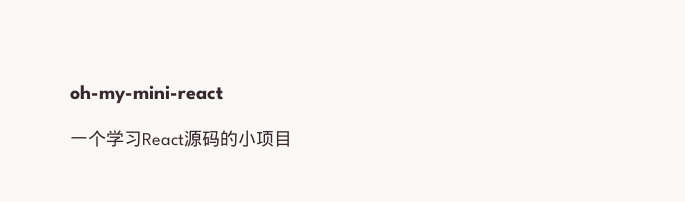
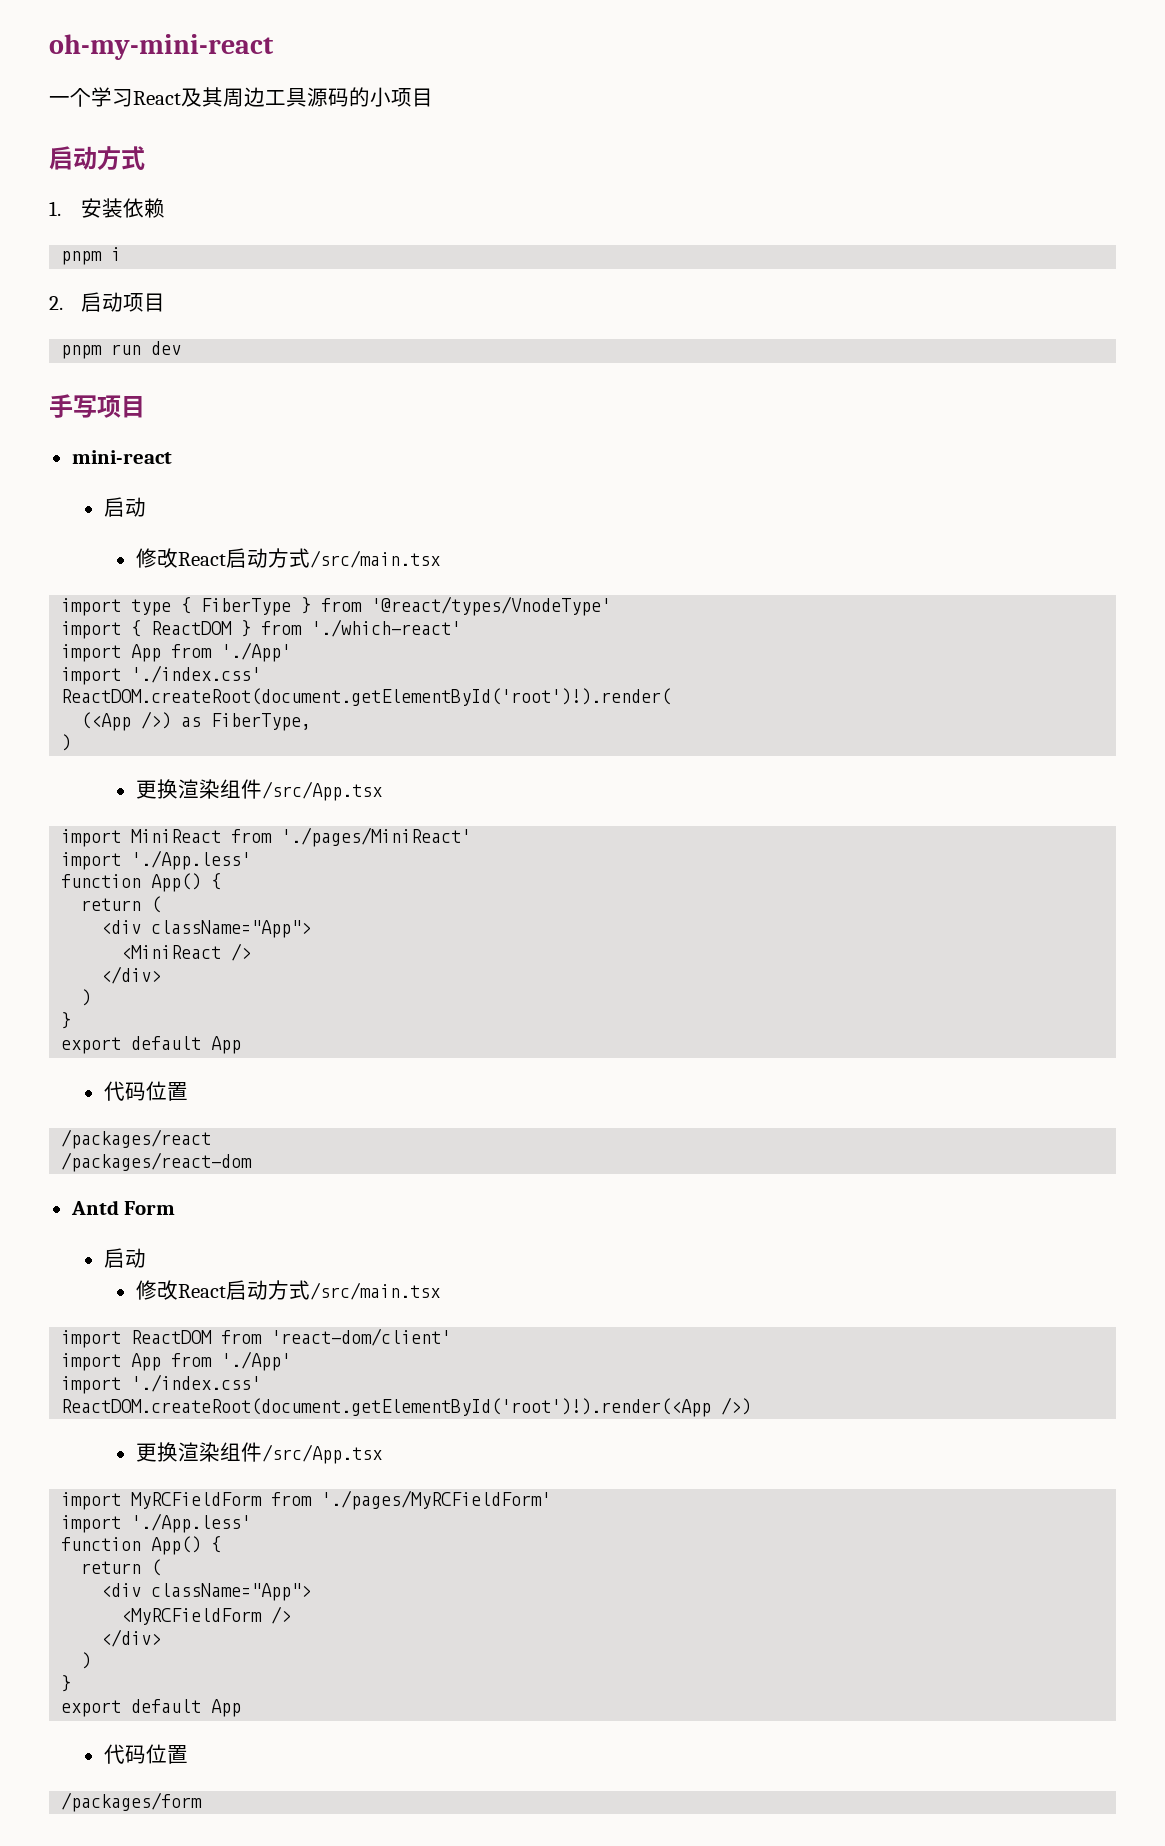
(184, 139) none -> [181,87,307,107] 及其周边工具
(292, 139) none -> [49,146,145,170] [49,198,166,218] [61,247,122,265] [49,292,166,312] [61,341,182,359] [49,394,145,418] [71,450,172,464] [103,497,146,517] [135,548,440,568] [61,596,612,616] [61,619,462,639] [61,642,292,662] [61,665,262,685] [61,688,672,706] [81,711,312,731] [61,734,72,751] [135,779,382,801] [61,827,472,847] [61,850,252,870] [61,873,222,892] [81,896,162,913] [101,920,312,938] [121,943,252,961] [101,966,162,984] [81,989,92,1006] [61,1012,72,1029] [61,1036,242,1054] [103,1081,188,1101] [61,1129,212,1149] [61,1152,253,1172] [70,1200,176,1215] [103,1248,146,1268] [135,1280,440,1300] [61,1328,452,1348] [61,1351,292,1371] [61,1374,262,1394] [61,1397,752,1417] [135,1442,382,1464] [61,1490,552,1510] [61,1513,252,1533] [61,1536,222,1555] [81,1559,162,1576] [101,1583,312,1601] [121,1606,292,1625] [101,1629,162,1647] [81,1652,92,1669] [61,1675,72,1692] [61,1699,242,1717] [103,1744,188,1764] [61,1792,203,1812] // 启动方式 // 1.安装依赖 // pnpm i // 2.启动项目 // pnpm run dev // 手写项目 // mini-react // 启动 // 修改React启动方式/src/main.tsx // import type { FiberType } from '@react/types/VnodeType' // import { ReactDOM } from './which-react' // import App from './App' // import './index.css' // ReactDOM.createRoot(document.getElementById('root')!).render( // (<App />) as FiberType, // ) // 更换渲染组件/src/App.tsx // import MiniReact from './pages/MiniReact' // import './App.less' // function App() { // return ( // <div className="App"> // <MiniReact /> // </div> // ) // } // export default App // 代码位置 // /packages/react // /packages/react-dom // Antd Form // 启动 // 修改React启动方式/src/main.tsx // import ReactDOM from 'react-dom/client' // import App from './App' // import './index.css' // ReactDOM.createRoot(document.getElementById('root')!).render(<App />) // 更换渲染组件/src/App.tsx // import MyRCFieldForm from './pages/MyRCFieldForm' // import './App.less' // function App() { // return ( // <div className="App"> // <MyRCFieldForm /> // </div> // ) // } // export default App // 代码位置 // /packages/form

